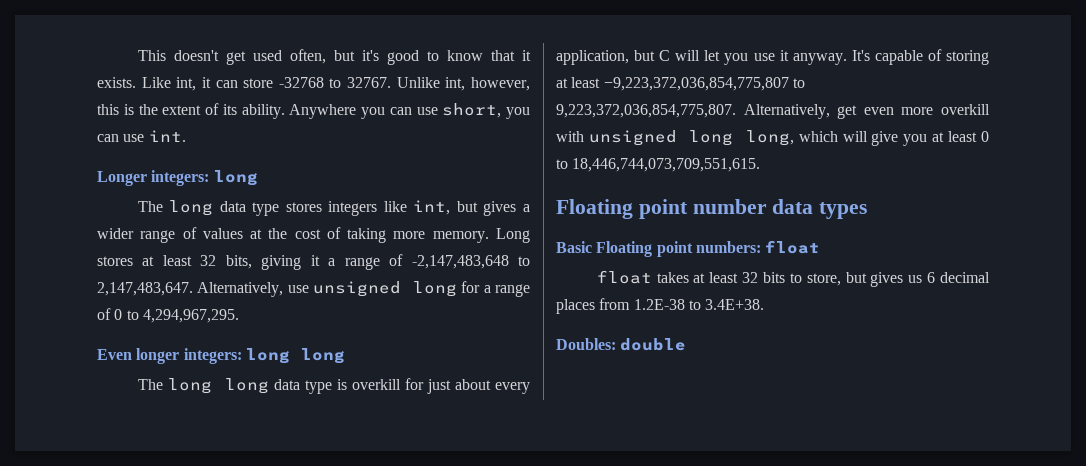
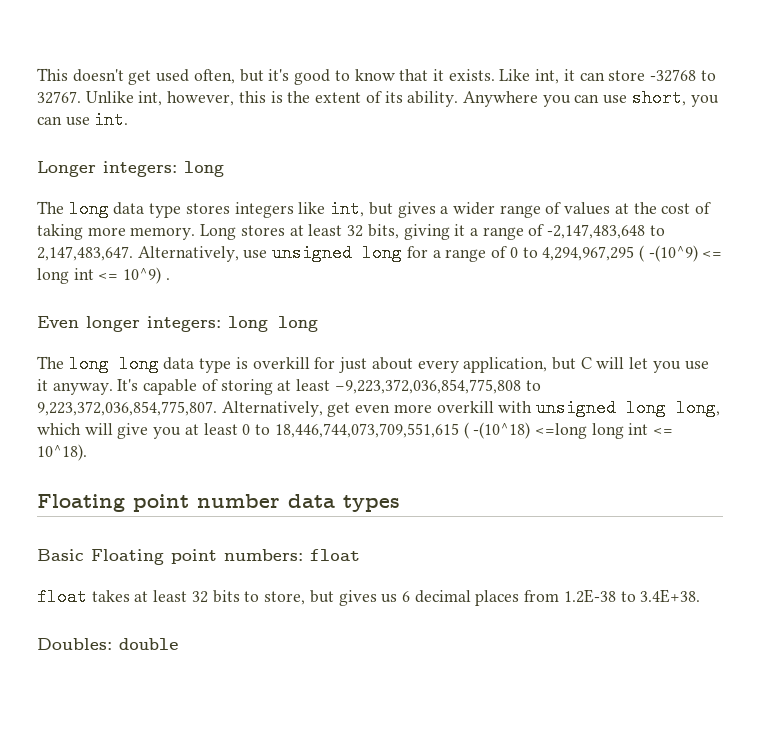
[142,309,239,323] 4,294,967,295. -> [542,245,723,262] [37,267,170,284] 4,294,967,295 ( -(10^9) <= long int <= 10^9) .
[603,77,789,91] −9,223,372,036,854,775,807 -> [334,379,521,394] −9,223,372,036,854,775,808
[572,158,761,172] 18,446,744,073,709,551,615. -> [274,422,674,439] [37,444,87,461] 18,446,744,073,709,551,615 ( -(10^18) <=long long int <= 10^18).

